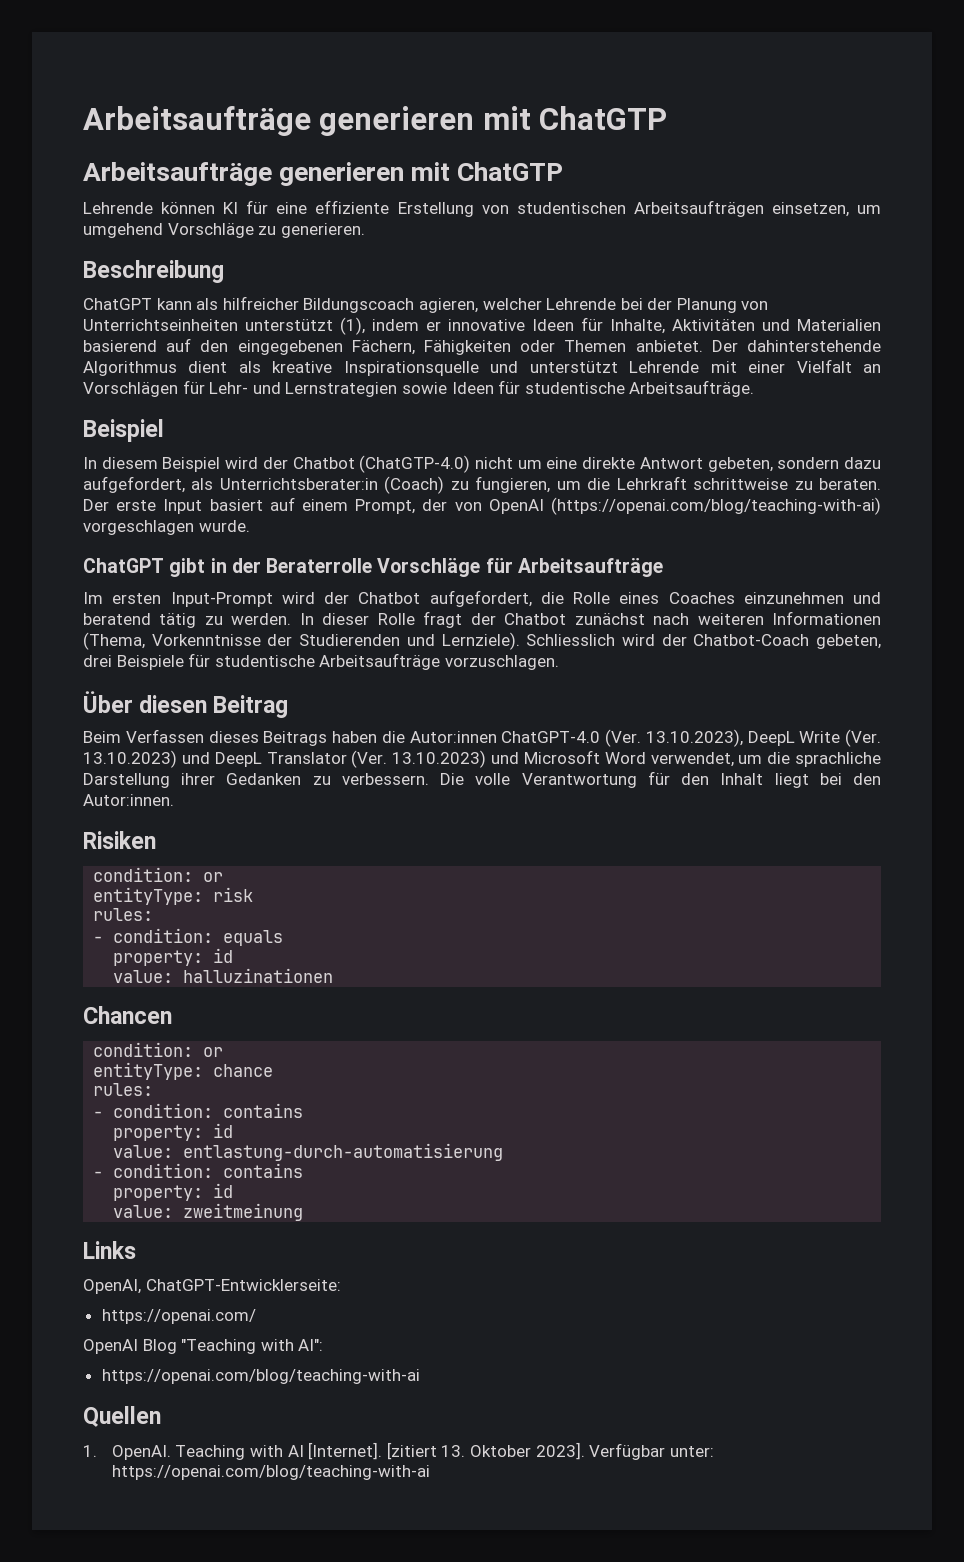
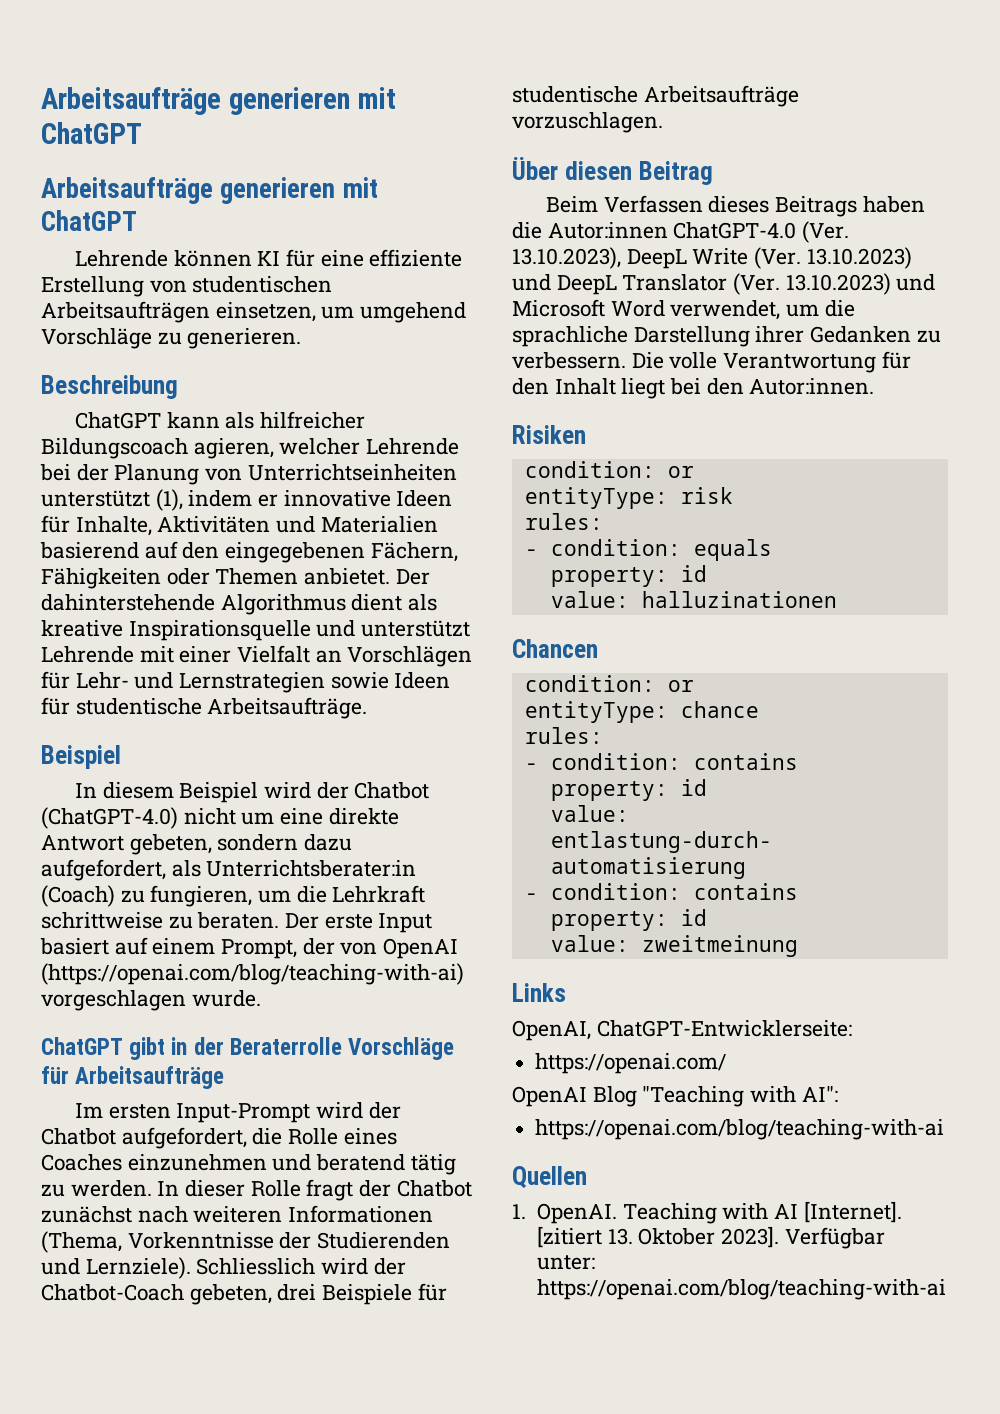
[83,106,668,136] [83,162,564,186] Arbeitsaufträge generieren mit ChatGTP // Arbeitsaufträge generieren mit ChatGTP -> [41,87,396,115] [41,122,142,144] [41,177,378,204] [41,210,137,231] Arbeitsaufträge generieren mit ChatGPT // Arbeitsaufträge generieren mit ChatGPT
[359,455,471,473] (ChatGTP-4.0) -> [41,807,178,829] (ChatGPT-4.0)

